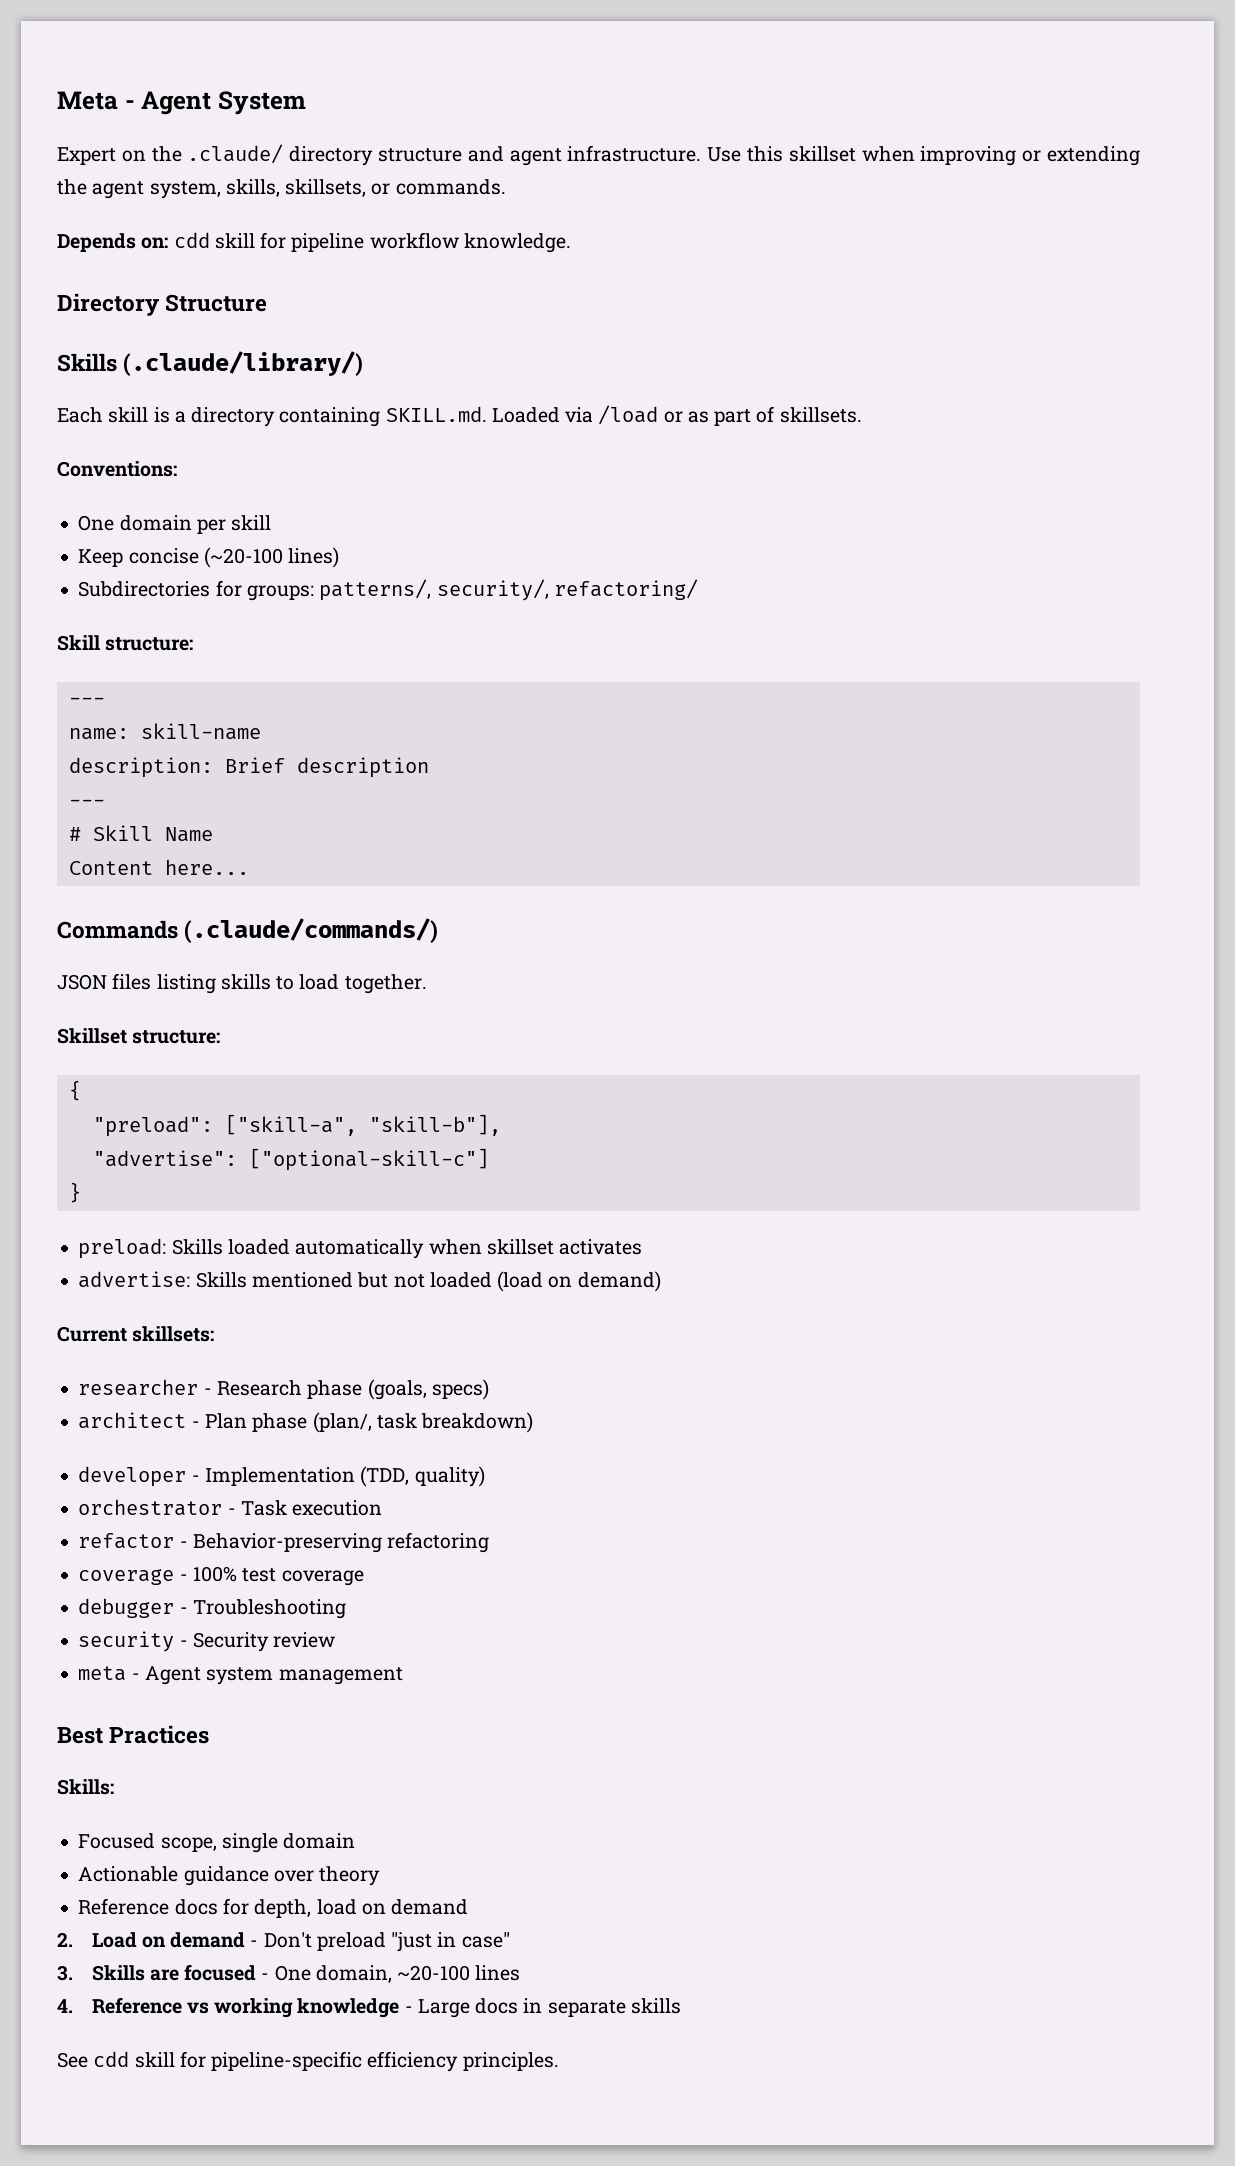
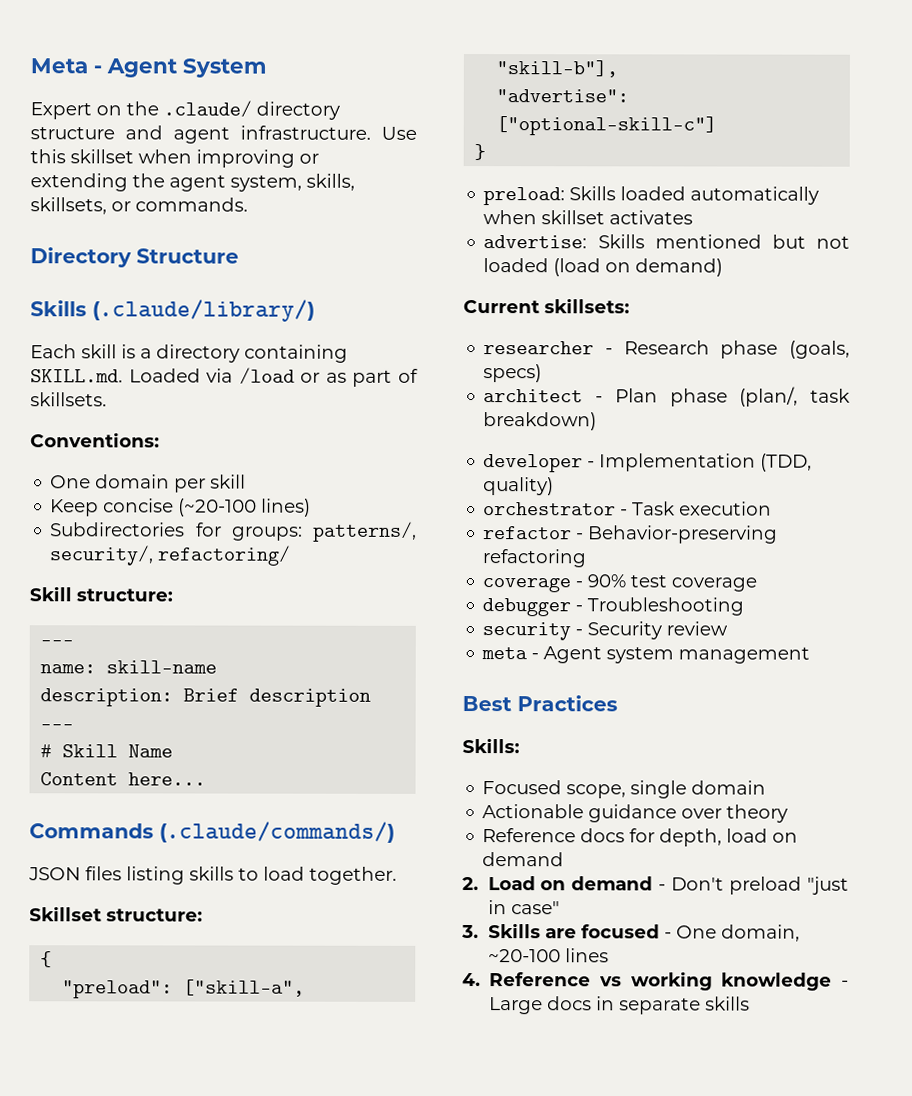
[57,232,571,253] // Depends on: cdd skill for pipeline workflow knowledge. -> (248, 204) none
[192,1566,237,1582] 100% -> [587,574,627,588] 90%
[57,2051,559,2072] // See cdd skill for pipeline-specific efficiency principles. -> (751, 1003) none

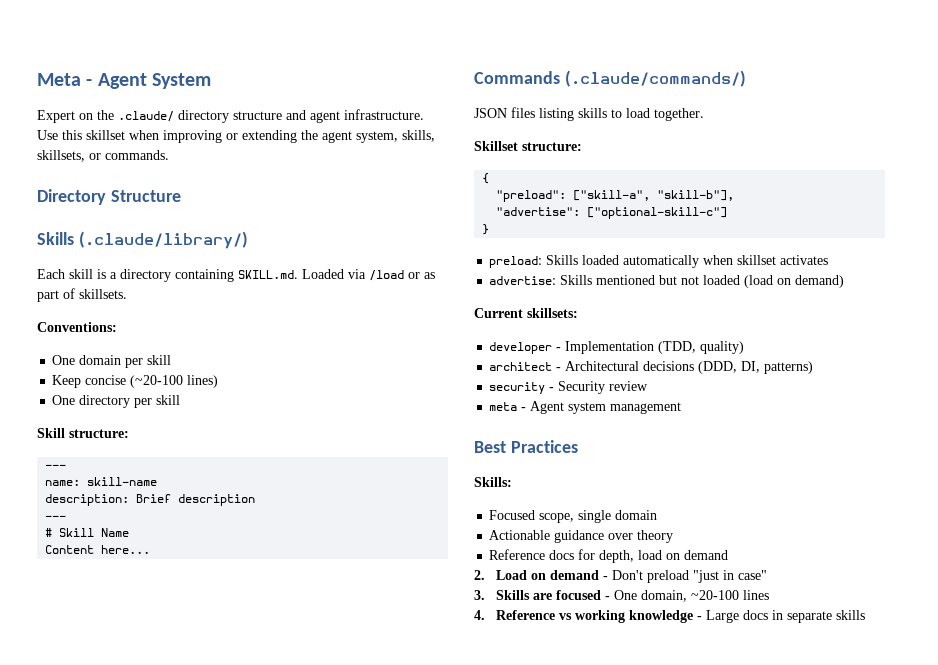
[50,521,417,542] [49,545,292,566] Subdirectories for groups: patterns/, security/, refactoring/ -> [52,395,181,408] One directory per skill
[483,340,850,359] [483,364,543,383] [483,386,850,407] [483,412,598,431] // researcher - Research phase (goals, specs) // architect - Plan phase (plan/, task breakdown) -> (578, 313) none
[483,501,773,516] [483,525,779,544] [482,549,587,568] [482,574,758,593] [482,597,745,617] orchestrator - Task execution // refactor - Behavior-preserving refactoring // coverage - 90% test coverage // debugger - Troubleshooting -> [489,361,814,374] architect - Architectural decisions (DDD, DI, patterns)

